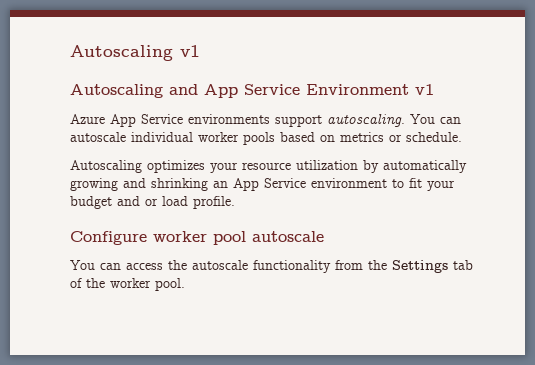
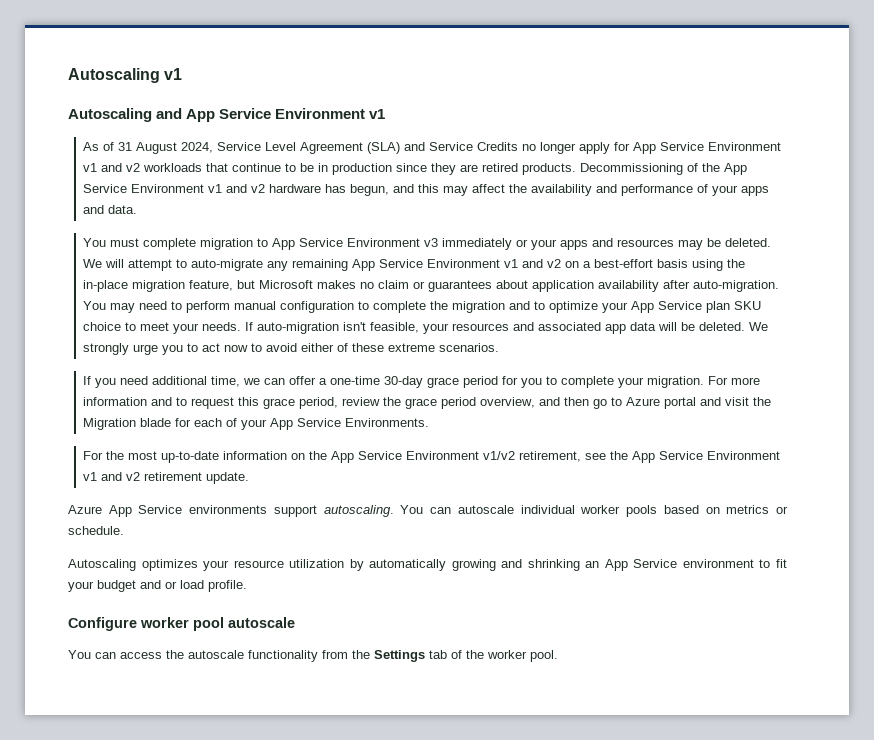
(434, 89) none -> [82,142,781,154] [82,163,747,175] [82,184,769,196] [82,205,137,214] [82,238,771,250] [82,259,745,271] [82,280,779,292] [82,301,761,313] [82,322,768,334] [82,343,499,355] [82,376,760,388] [82,397,771,409] [82,418,429,430] [82,451,780,463] [82,472,249,484] // As of 31 August 2024, Service Level Agreement (SLA) and Service Credits no longer apply for App Service Environment v1 and v2 workloads that continue to be in production since they are retired products. Decommissioning of the App Service Environment v1 and v2 hardware has begun, and this may affect the availability and performance of your apps and data. // You must complete migration to App Service Environment v3 immediately or your apps and resources may be deleted. We will attempt to auto-migrate any remaining App Service Environment v1 and v2 on a best-effort basis using the in-place migration feature, but Microsoft makes no claim or guarantees about application availability after auto-migration. You may need to perform manual configuration to complete the migration and to optimize your App Service plan SKU choice to meet your needs. If auto-migration isn't feasible, your resources and associated app data will be deleted. We strongly urge you to act now to avoid either of these extreme scenarios. // If you need additional time, we can offer a one-time 30-day grace period for you to complete your migration. For more information and to request this grace period, review the grace period overview, and then go to Azure portal and visit the Migration blade for each of your App Service Environments. // For the most up-to-date information on the App Service Environment v1/v2 retirement, see the App Service Environment v1 and v2 retirement update.

